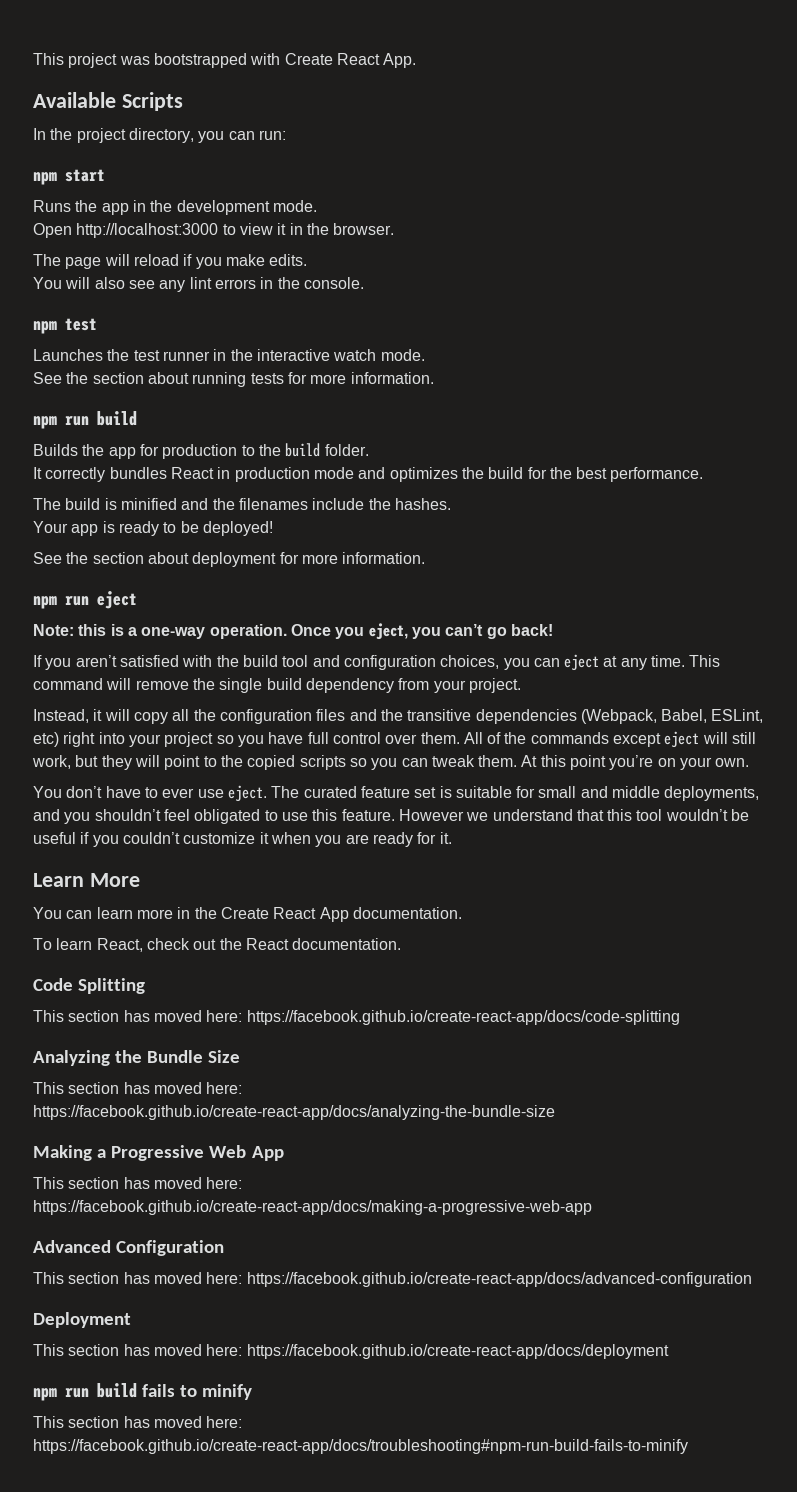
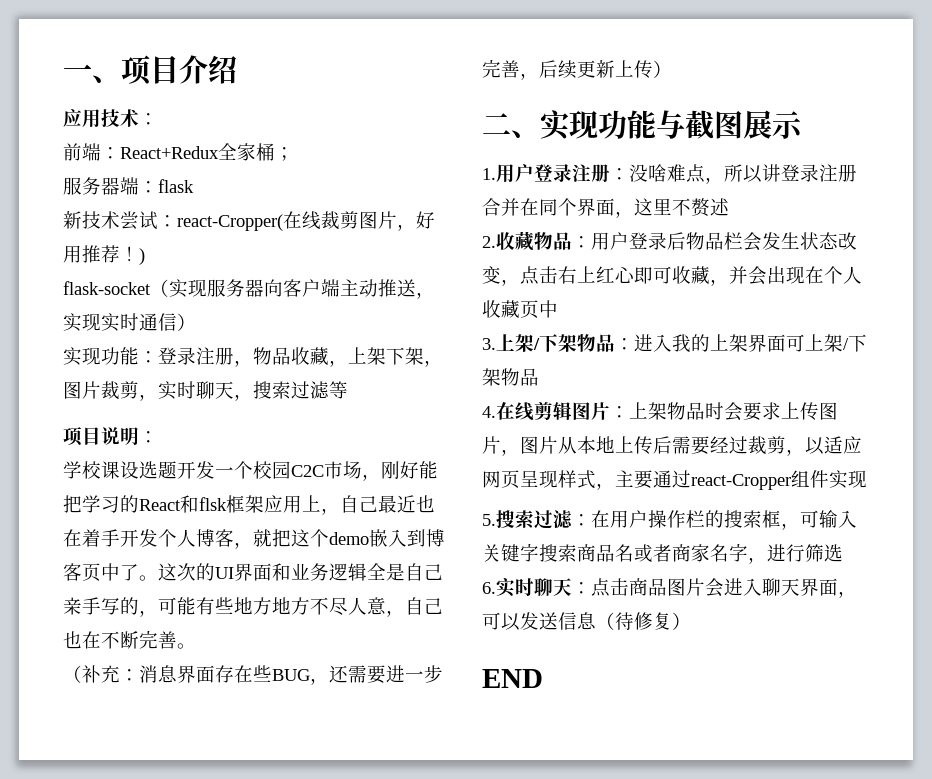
[33,53,417,68] [33,92,183,111] [33,128,286,143] [33,169,105,185] [33,200,317,215] [33,223,395,238] [33,254,308,269] [33,277,364,292] [33,318,97,334] [33,349,425,361] [33,372,434,387] [33,411,137,429] [33,443,369,459] [33,467,704,482] [33,498,451,510] [33,521,273,536] [33,552,426,567] [33,591,137,609] [33,623,553,640] [33,654,721,671] [33,678,521,693] [33,709,764,724] [33,731,757,748] [32,755,750,770] [33,785,760,802] [33,809,750,824] [33,832,452,847] [33,873,140,887] [33,907,462,922] [33,938,402,952] [33,978,146,994] [33,1010,680,1025] [33,1050,241,1066] [33,1082,243,1094] [33,1105,555,1120] [33,1145,284,1161] [33,1177,243,1189] [33,1200,592,1215] [33,1240,225,1256] [33,1272,752,1287] [33,1312,131,1328] [33,1344,669,1359] [33,1383,253,1401] [33,1416,243,1428] [33,1439,688,1454] This project was bootstrapped with Create React App. // Available Scripts // In the project directory, you can run: // npm start // Runs the app in the development mode. // Open http://localhost:3000 to view it in the browser. // The page will reload if you make edits. // You will also see any lint errors in the console. // npm test // Launches the test runner in the interactive watch mode. // See the section about running tests for more information. // npm run build // Builds the app for production to the build folder. // It correctly bundles React in production mode and optimizes the build for the best performance. // The build is minified and the filenames include the hashes. // Your app is ready to be deployed! // See the section about deployment for more information. // npm run eject // Note: this is a one-way operation. Once you eject, you can’t go back! // If you aren’t satisfied with the build tool and configuration choices, you can eject at any time. This command will remove the single build dependency from your project. // Instead, it will copy all the configuration files and the transitive dependencies (Webpack, Babel, ESLint, etc) right into your project so you have full control over them. All of the commands except eject will still work, but they will point to the copied scripts so you can tweak them. At this point you’re on your own. // You don’t have to ever use eject. The curated feature set is suitable for small and middle deployments, and you shouldn’t feel obligated to use this feature. However we understand that this tool wouldn’t be useful if you couldn’t customize it when you are ready for it. // Learn More // You can learn more in the Create React App documentation. // To learn React, check out the React documentation. // Code Splitting // This section has moved here: https://facebook.github.io/create-react-app/docs/code-splitting // Analyzing the Bundle Size // This section has moved here: https://facebook.github.io/create-react-app/docs/analyzing-the-bundle-size // Making a Progressive Web App // This section has moved here: https://facebook.github.io/create-react-app/docs/making-a-progressive-web-app // Advanced Configuration // This section has moved here: https://facebook.github.io/create-react-app/docs/advanced-configuration // Deployment // This section has moved here: https://facebook.github.io/create-react-app/docs/deployment // npm run build fails to minify // This section has moved here: https://facebook.github.io/create-react-app/docs/troubleshooting#npm-run-build-fails-to-minify -> [63,55,237,85] [63,109,158,128] [63,143,294,161] [63,177,194,195] [63,211,435,231] [63,245,145,265] [63,279,435,299] [63,313,196,332] [63,347,443,367] [63,381,348,401] [63,427,158,446] [63,461,438,481] [63,495,435,515] [63,529,445,549] [63,563,443,582] [63,597,443,617] [63,630,196,649] [63,665,443,685] [482,59,672,80] [482,110,803,141] [482,164,857,184] [482,198,729,218] [482,231,857,251] [482,266,862,286] [482,300,558,319] [482,334,867,352] [482,368,539,386] [482,402,838,421] [482,436,862,456] [482,470,867,490] [482,510,857,530] [482,543,843,564] [482,578,857,598] [482,612,691,631] [482,669,543,688] 一、项目介绍 // 应用技术： // 前端：React+Redux全家桶； // 服务器端：flask // 新技术尝试：react-Cropper(在线裁剪图片，好用推荐！) // flask-socket（实现服务器向客户端主动推送，实现实时通信） // 实现功能：登录注册，物品收藏，上架下架，图片裁剪，实时聊天，搜索过滤等 // 项目说明： // 学校课设选题开发一个校园C2C市场，刚好能把学习的React和flsk框架应用上，自己最近也在着手开发个人博客，就把这个demo嵌入到博客页中了。这次的UI界面和业务逻辑全是自己亲手写的，可能有些地方地方不尽人意，自己也在不断完善。 // （补充：消息界面存在些BUG，还需要进一步完善，后续更新上传） // 二、实现功能与截图展示 // 1.用户登录注册：没啥难点，所以讲登录注册合并在同个界面，这里不赘述 // 2.收藏物品：用户登录后物品栏会发生状态改变，点击右上红心即可收藏，并会出现在个人收藏页中 // 3.上架/下架物品：进入我的上架界面可上架/下架物品 // 4.在线剪辑图片：上架物品时会要求上传图片，图片从本地上传后需要经过裁剪，以适应网页呈现样式，主要通过react-Cropper组件实现 // 5.搜索过滤：在用户操作栏的搜索框，可输入关键字搜索商品名或者商家名字，进行筛选 // 6.实时聊天：点击商品图片会进入聊天界面，可以发送信息（待修复） // END

